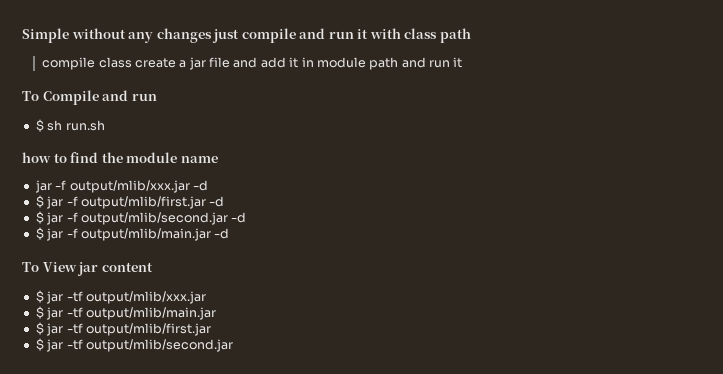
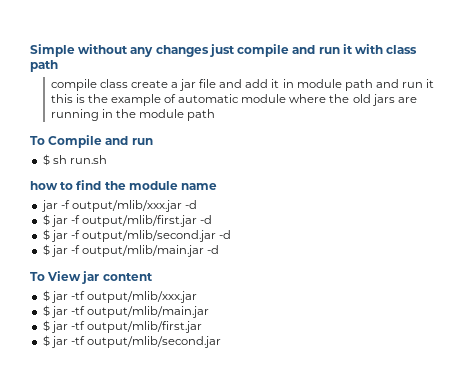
(463, 62) none -> [50,94,417,106] [50,109,216,121] this is the example of automatic module where the old jars are running in the module path

